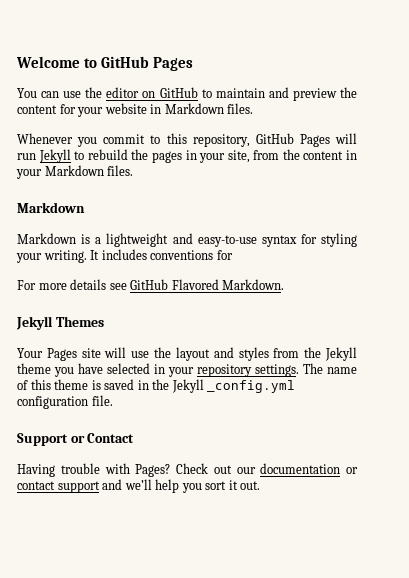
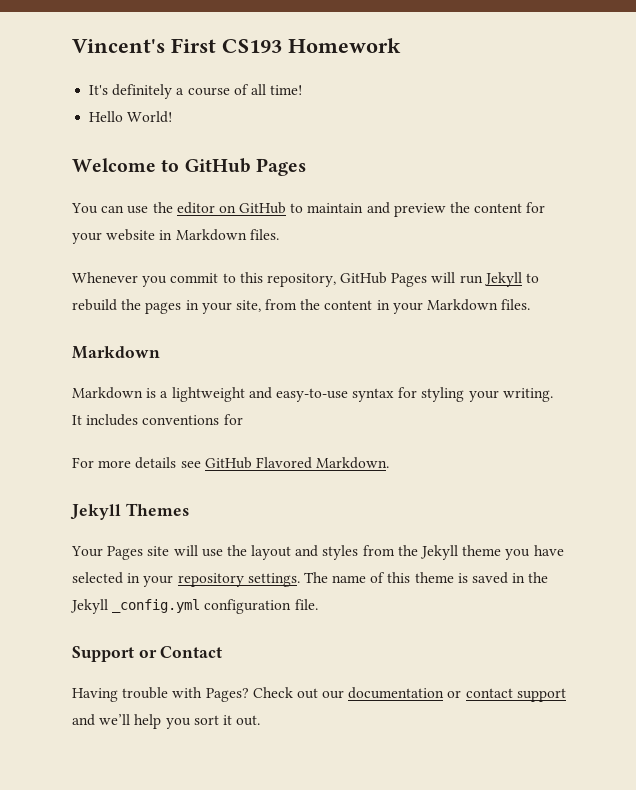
(16, 62) none -> [72,38,401,53] [89,84,303,99] [89,111,173,123] Vincent's First CS193 Homework // It's definitely a course of all time! // Hello World! //

